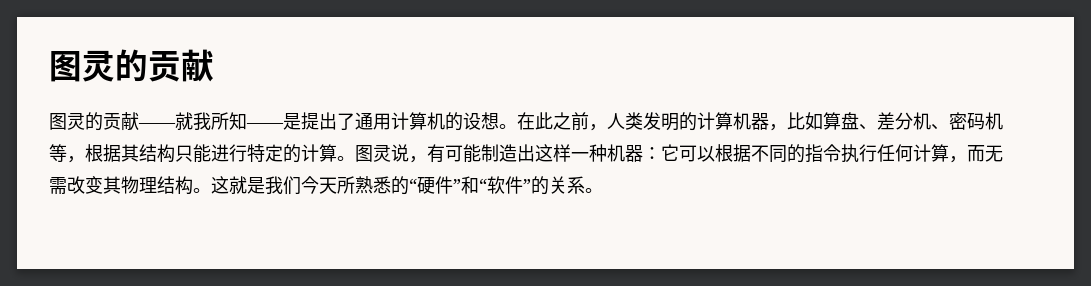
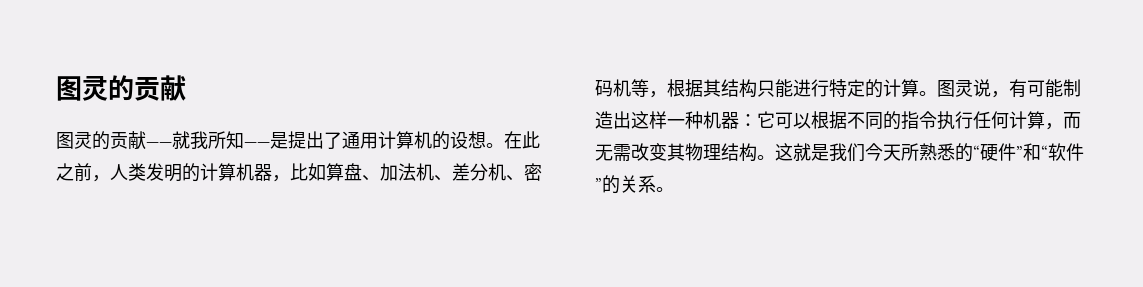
(877, 127) none -> [380,163,452,181] 加法机、

